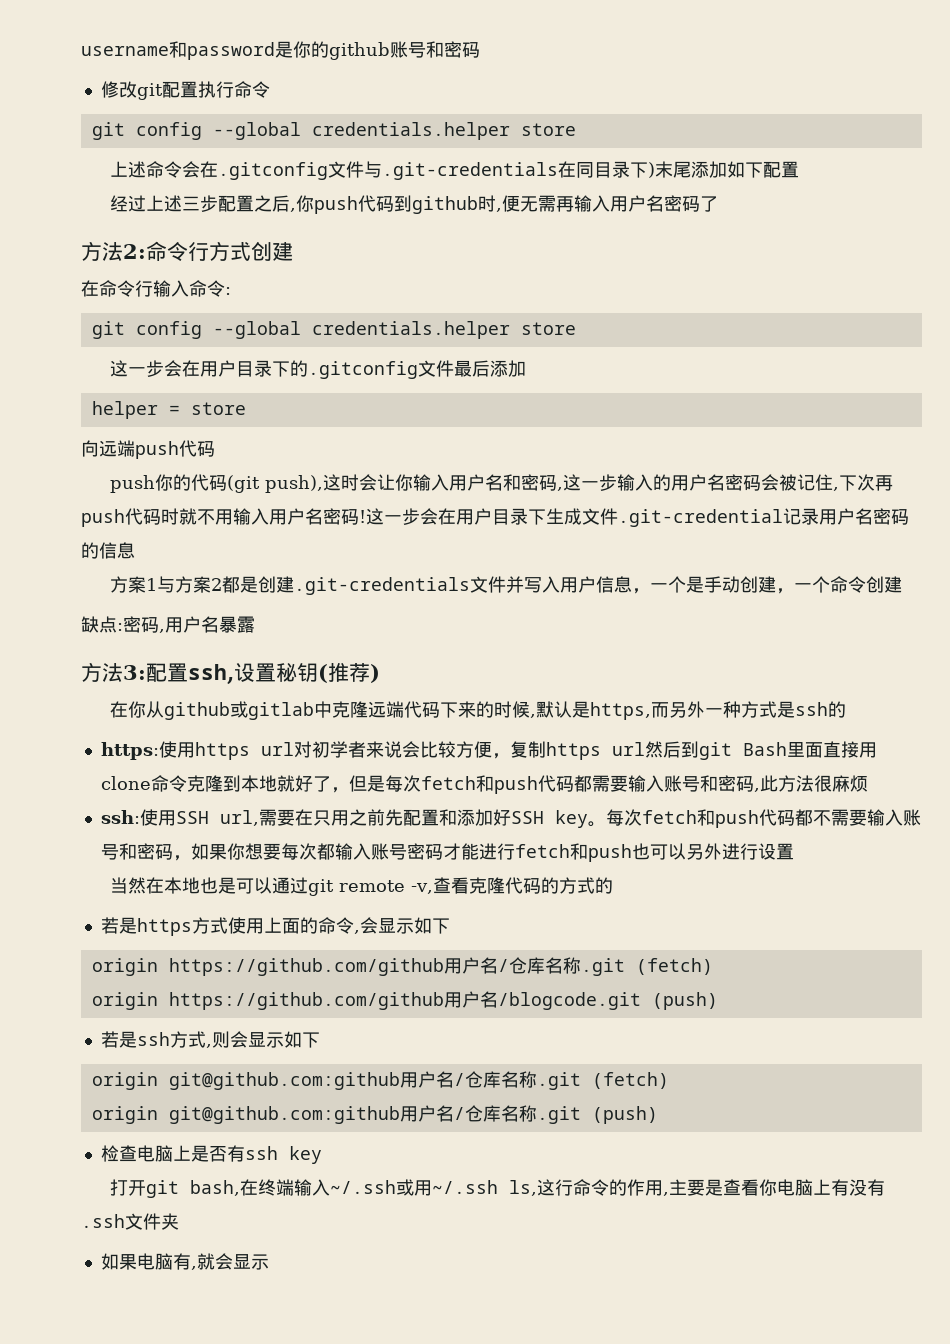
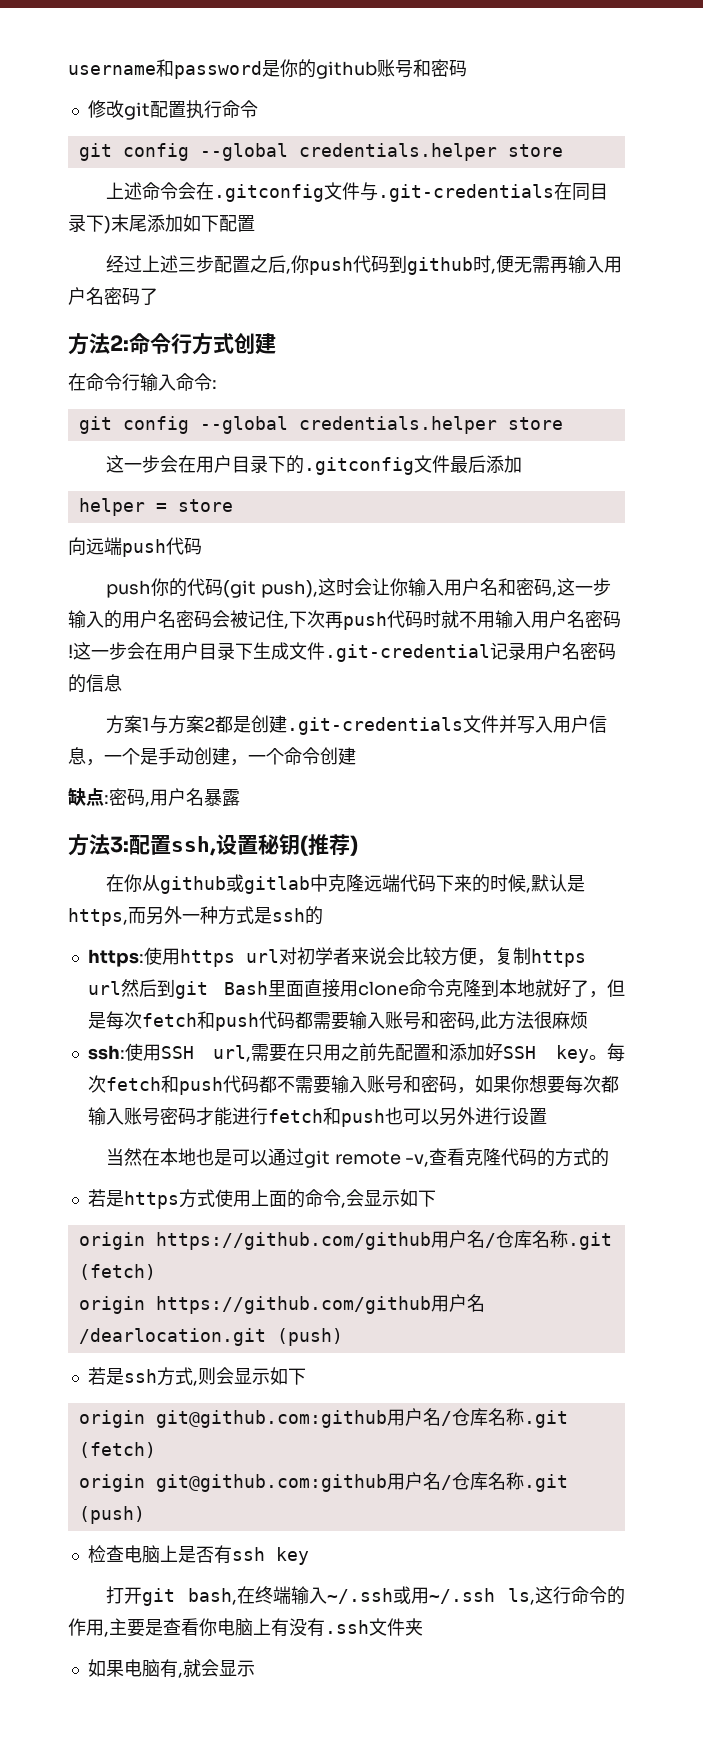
[497,992,641,1010] /blogcode.git -> [78,1328,266,1346] /dearlocation.git

